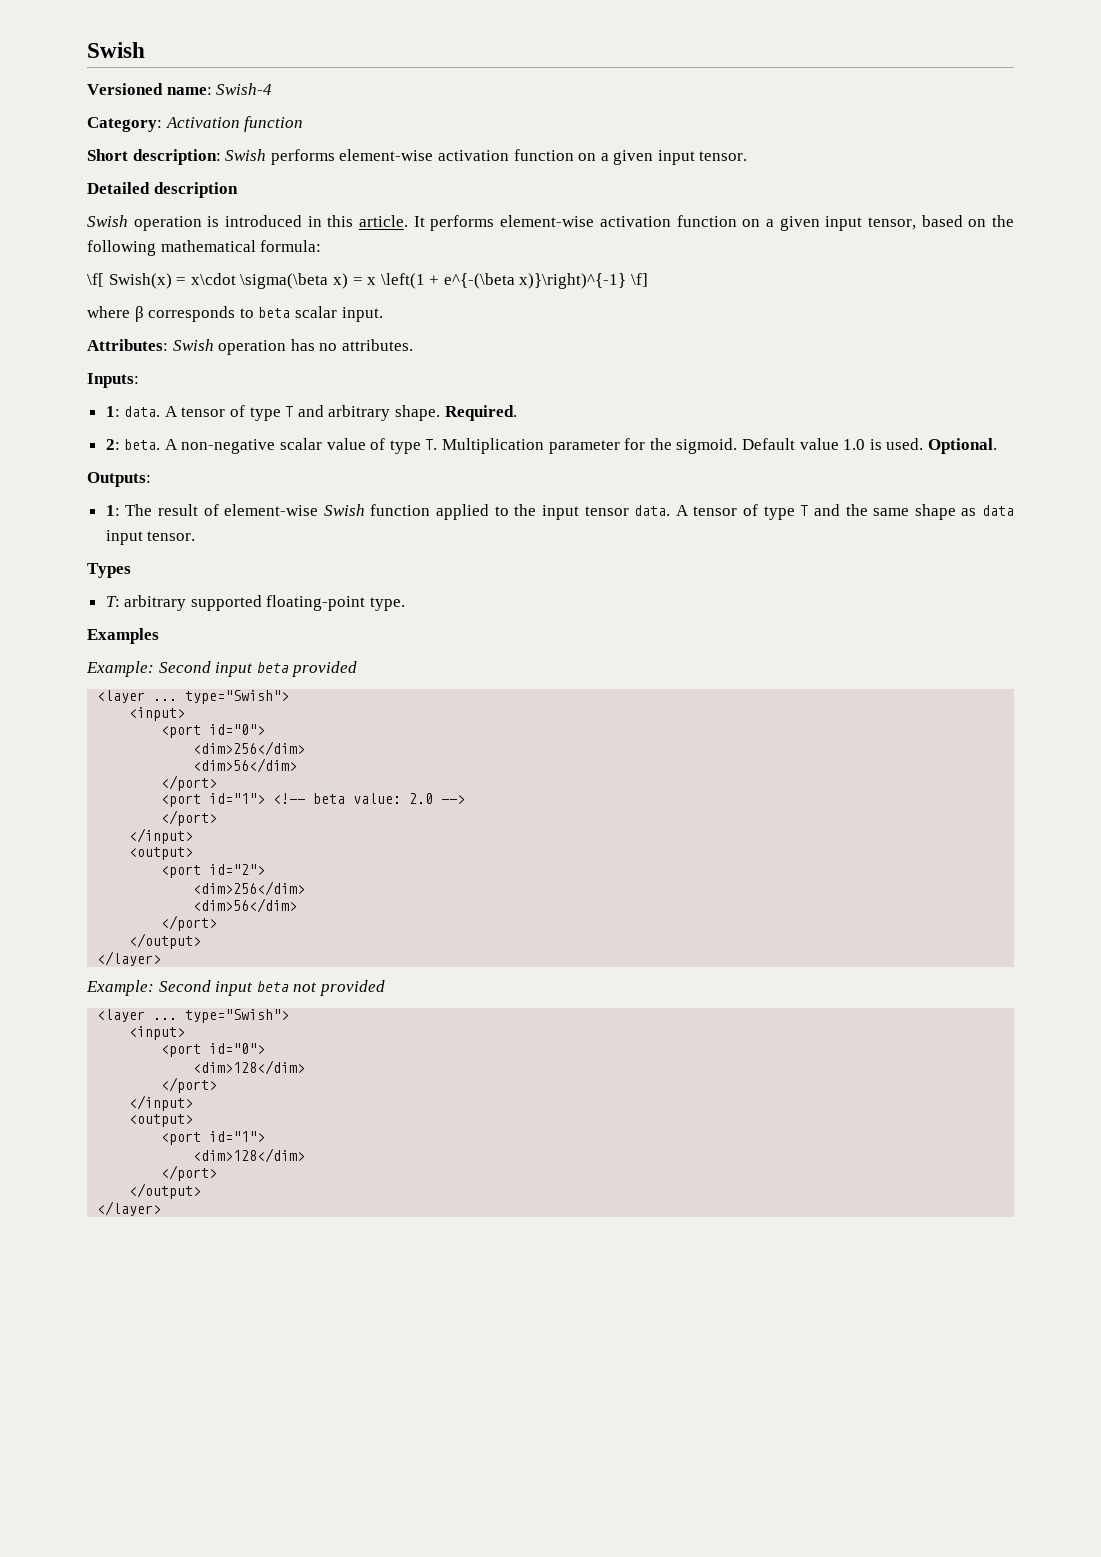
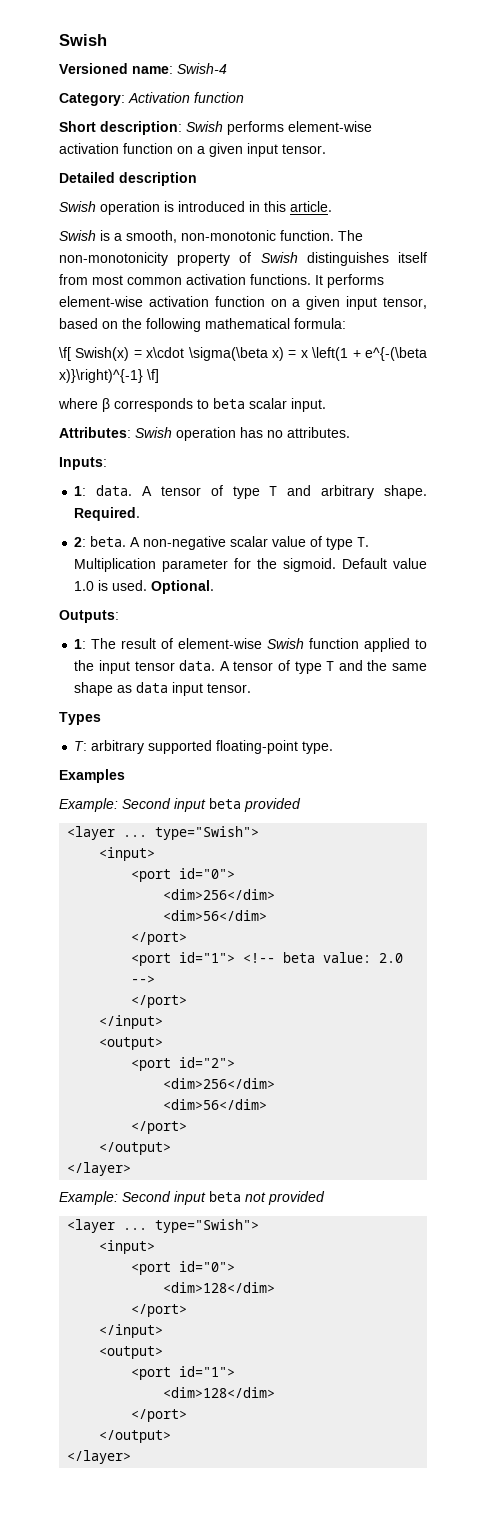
(409, 221) none -> [59,230,363,243] [59,252,427,266] [59,274,311,285] // Swish is a smooth, non-monotonic function. The non-monotonicity property of Swish distinguishes itself from most common activation functions.

